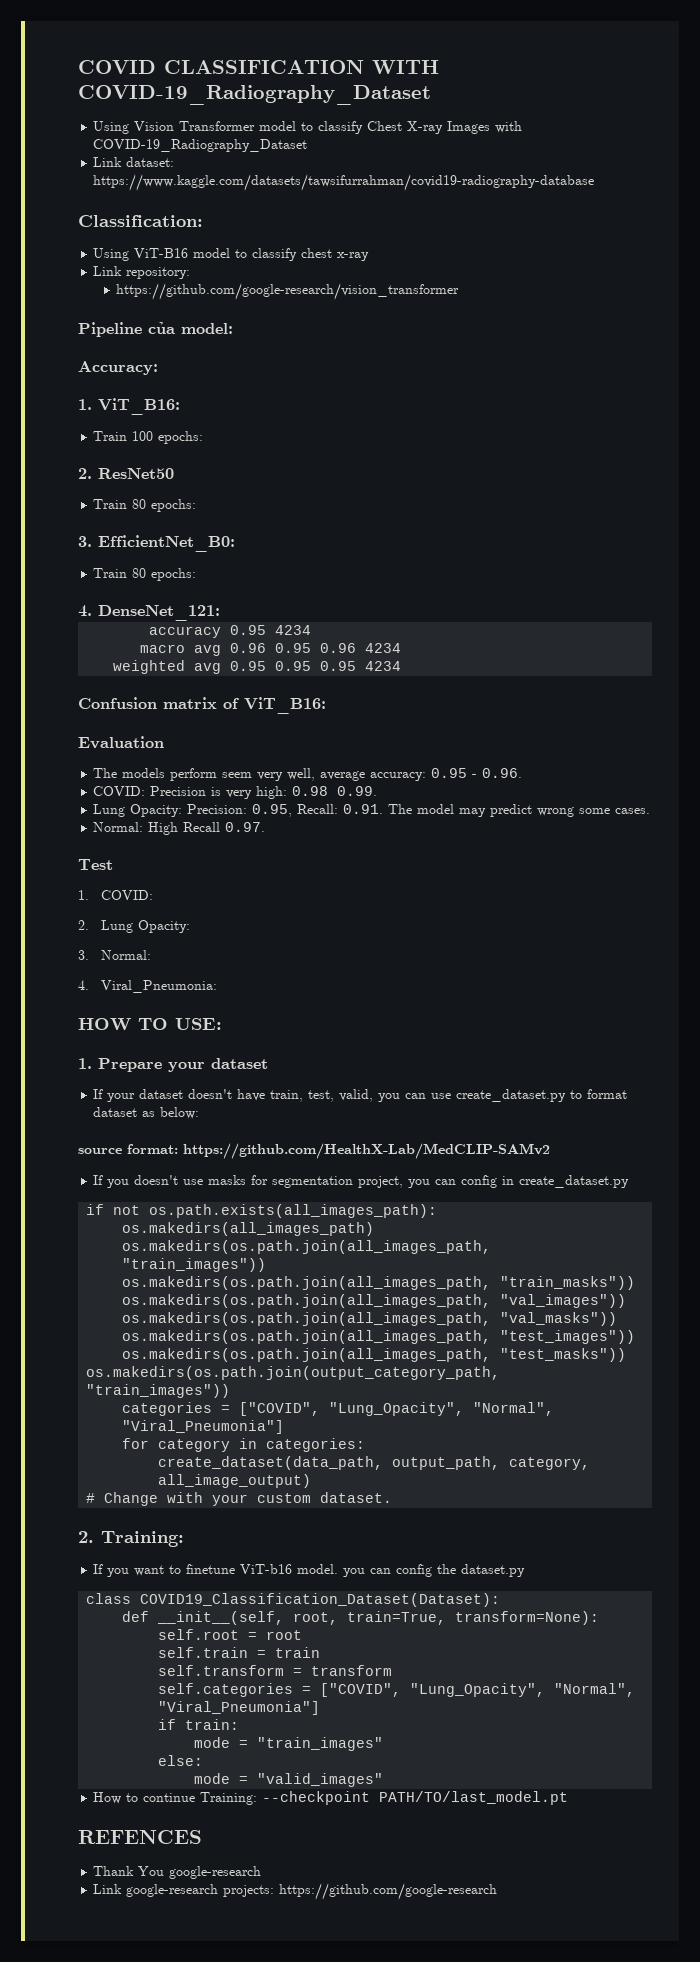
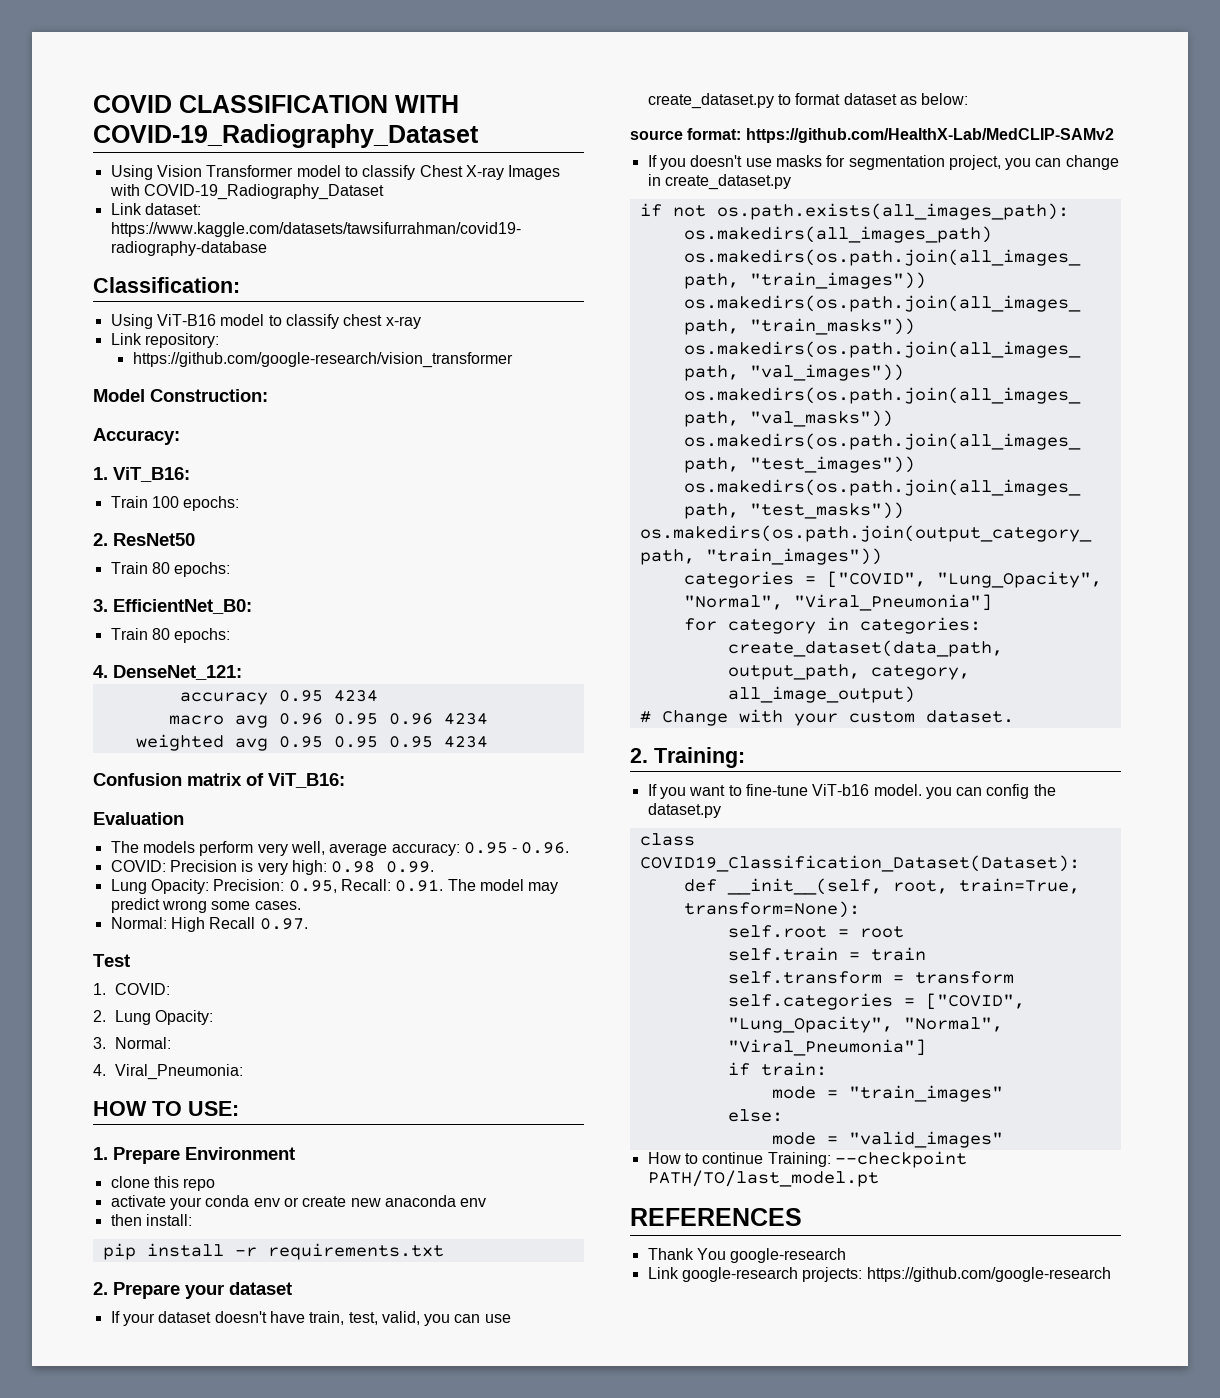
[78,322,233,337] Pipeline của model: -> [93,389,268,402] Model Construction:
[222,772,253,778] seem -> (254, 848) none
(162, 1065) none -> [185,1147,295,1160] [110,1176,216,1191] [110,1195,487,1210] [110,1214,192,1226] [102,1243,444,1260] [93,1282,180,1299] Environment // clone this repo // activate your conda env or create new anaconda env // then install: // pip install -r requirements.txt // 2. Prepare
[461,1175,498,1188] config -> [1065,155,1119,170] change
[186,1564,236,1574] finetune -> [745,784,808,796] fine-tune
[78,1830,202,1844] REFENCES -> [630,1208,802,1226] REFERENCES

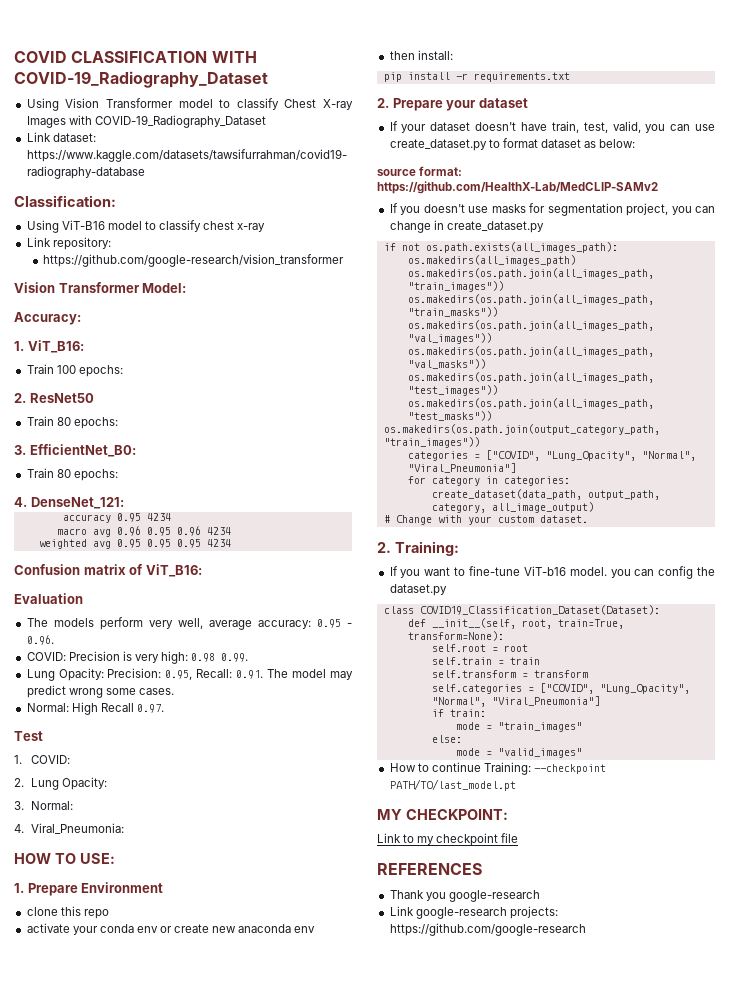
[93,389,268,402] Model Construction: -> [14,282,187,293] Vision Transformer Model:
(879, 1178) none -> [377,809,508,820] [377,833,519,846] // MY CHECKPOINT: // Link to my checkpoint file
[696,1248,726,1260] You -> [425,892,446,901] you

